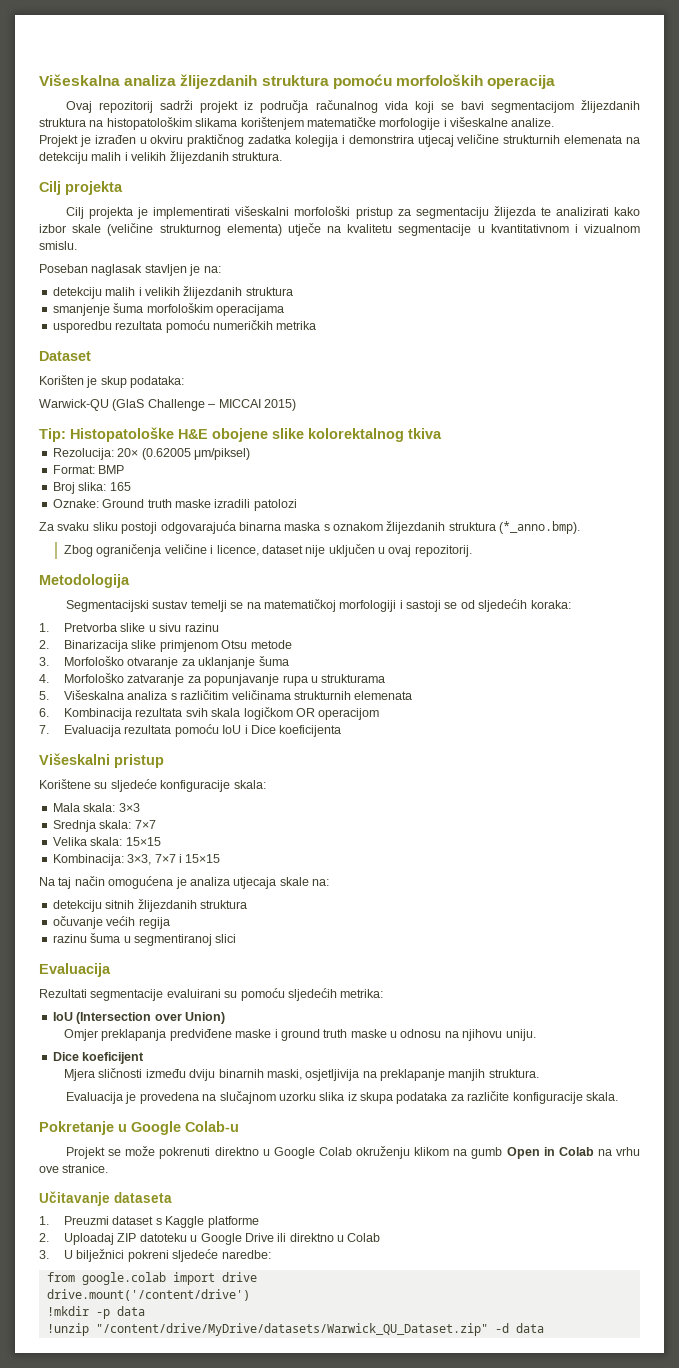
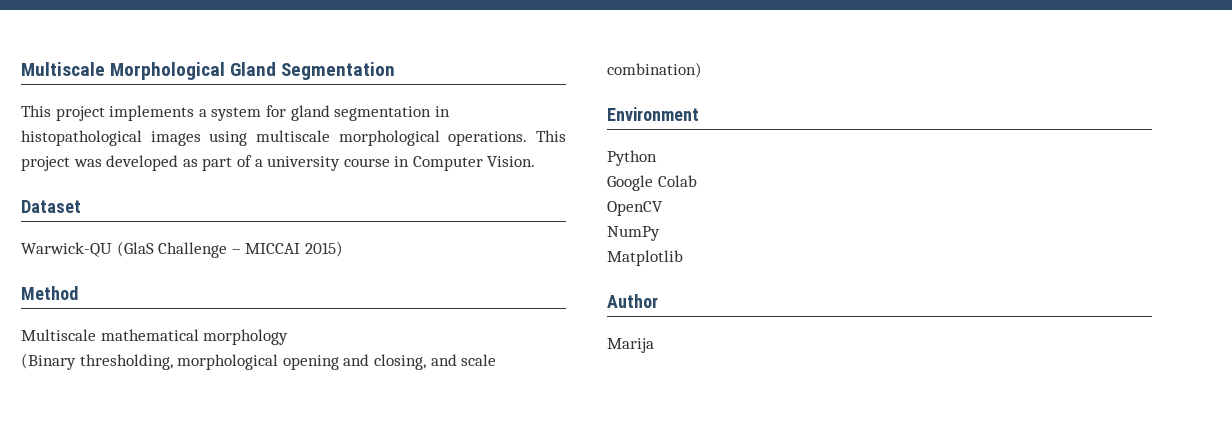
[39,74,556,89] [66,100,640,113] [39,117,555,130] [39,134,640,147] [39,151,282,164] [39,181,123,195] [66,206,640,219] [39,223,640,236] [39,241,77,250] [39,264,221,276] [52,286,293,299] [52,303,284,316] [52,320,317,333] [39,351,91,361] [39,375,185,388] Višeskalna analiza žlijezdanih struktura pomoću morfoloških operacija // Ovaj repozitorij sadrži projekt iz područja računalnog vida koji se bavi segmentacijom žlijezdanih struktura na histopatološkim slikama korištenjem matematičke morfologije i višeskalne analize. // Projekt je izrađen u okviru praktičnog zadatka kolegija i demonstrira utjecaj veličine strukturnih elemenata na detekciju malih i velikih žlijezdanih struktura. // Cilj projekta // Cilj projekta je implementirati višeskalni morfološki pristup za segmentaciju žlijezda te analizirati kako izbor skale (veličine strukturnog elementa) utječe na kvalitetu segmentacije u kvantitativnom i vizualnom smislu. // Poseban naglasak stavljen je na: // detekciju malih i velikih žlijezdanih struktura // smanjenje šuma morfološkim operacijama // usporedbu rezultata pomoću numeričkih metrika // Dataset // Korišten je skup podataka: -> [21,62,396,80] [21,105,450,121] [21,130,567,146] [21,155,536,171] [21,200,81,213] Multiscale Morphological Gland Segmentation // This project implements a system for gland segmentation in histopathological images using multiscale morphological operations. This project was developed as part of a university course in Computer Vision. // Dataset
[39,427,442,442] [52,448,250,460] [52,465,125,474] [52,482,131,494] [52,499,297,511] [39,521,581,534] [63,544,472,557] [39,574,130,588] [66,599,571,612] [39,623,219,632] [39,640,292,652] [39,656,289,669] [39,673,386,686] [39,690,413,700] [39,707,380,720] [39,724,342,737] [39,753,164,768] [39,779,266,792] [52,803,140,812] [52,820,156,832] [52,837,161,846] [52,854,221,866] [39,876,329,889] [52,899,247,912] [52,916,170,929] [52,933,237,946] [39,963,111,977] [39,988,384,1001] [52,1012,225,1024] [63,1029,536,1041] [52,1052,145,1064] [63,1068,539,1081] [66,1091,618,1104] [39,1121,239,1135] [66,1146,640,1159] [39,1164,109,1173] [39,1191,172,1206] [39,1216,259,1228] [39,1233,381,1245] [39,1249,271,1262] [46,1272,257,1285] [46,1289,250,1301] [46,1306,145,1319] [46,1323,544,1336] Tip: Histopatološke H&E obojene slike kolorektalnog tkiva // Rezolucija: 20× (0.62005 μm/piksel) // Format: BMP // Broj slika: 165 // Oznake: Ground truth maske izradili patolozi // Za svaku sliku postoji odgovarajuća binarna maska s oznakom žlijezdanih struktura (*_anno.bmp). // Zbog ograničenja veličine i licence, dataset nije uključen u ovaj repozitorij. // Metodologija // Segmentacijski sustav temelji se na matematičkoj morfologiji i sastoji se od sljedećih koraka: // 1. Pretvorba slike u sivu razinu // 2. Binarizacija slike primjenom Otsu metode // 3. Morfološko otvaranje za uklanjanje šuma // 4. Morfološko zatvaranje za popunjavanje rupa u strukturama // 5. Višeskalna analiza s različitim veličinama strukturnih elemenata // 6. Kombinacija rezultata svih skala logičkom OR operacijom // 7. Evaluacija rezultata pomoću IoU i Dice koeficijenta // Višeskalni pristup // Korištene su sljedeće konfiguracije skala: // Mala skala: 3×3 // Srednja skala: 7×7 // Velika skala: 15×15 // Kombinacija: 3×3, 7×7 i 15×15 // Na taj način omogućena je analiza utjecaja skale na: // detekciju sitnih žlijezdanih struktura // očuvanje većih regija // razinu šuma u segmentiranoj slici // Evaluacija // Rezultati segmentacije evaluirani su pomoću sljedećih metrika: // IoU (Intersection over Union) // Omjer preklapanja predviđene maske i ground truth maske u odnosu na njihovu uniju. // Dice koeficijent // Mjera sličnosti između dviju binarnih maski, osjetljivija na preklapanje manjih struktura. // Evaluacija je provedena na slučajnom uzorku slika iz skupa podataka za različite konfiguracije skala. // Pokretanje u Google Colab-u // Projekt se može pokrenuti direktno u Google Colab okruženju klikom na gumb Open in Colab na vrhu ove stranice. // Učitavanje dataseta // 1. Preuzmi dataset s Kaggle platforme // 2. Uploadaj ZIP datoteku u Google Drive ili direktno u Colab // 3. U bilježnici pokreni sljedeće naredbe: // from google.colab import drive // drive.mount('/content/drive') // !mkdir -p data // !unzip "/content/drive/MyDrive/datasets/Warwick_QU_Dataset.zip" -d data -> [21,286,78,300] [21,329,289,345] [21,353,497,370] [607,62,702,78] [607,107,699,121] [607,150,657,166] [607,175,697,191] [607,201,663,216] [607,226,660,241] [607,250,683,266] [607,294,658,308] [607,338,654,353] Method // Multiscale mathematical morphology // (Binary thresholding, morphological opening and closing, and scale combination) // Environment // Python // Google Colab // OpenCV // NumPy // Matplotlib // Author // Marija

